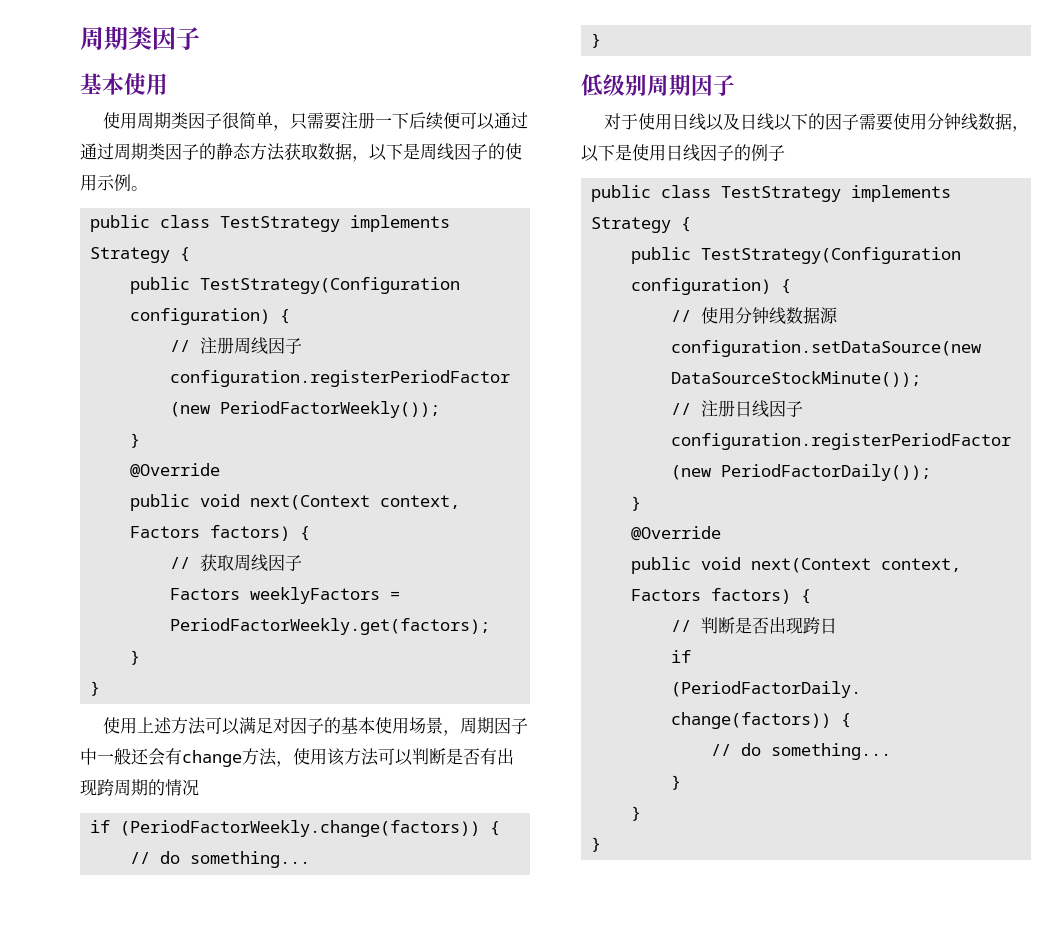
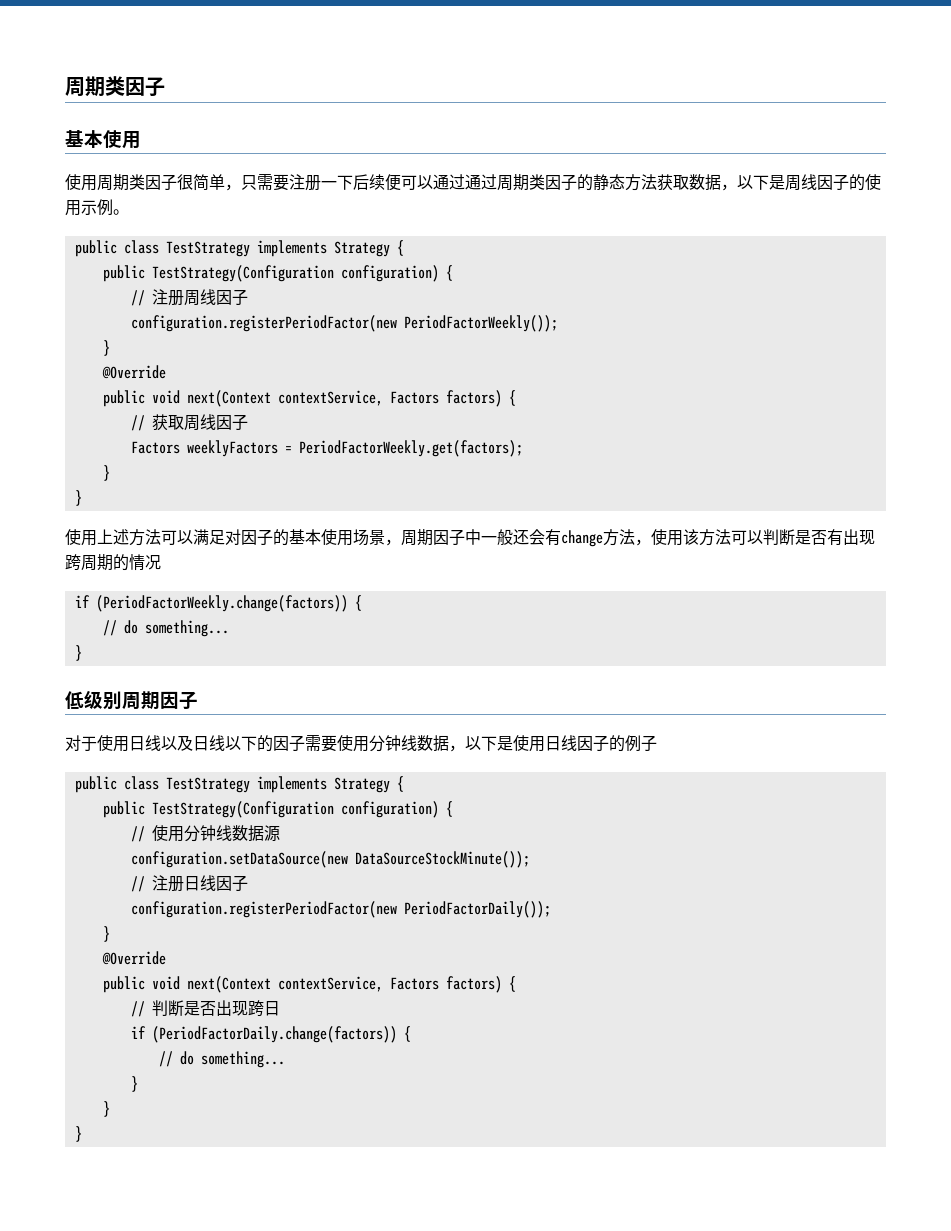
[380,495,461,509] context, -> [277,390,383,406] contextService,
[881,558,962,572] context, -> [277,976,383,992] contextService,

